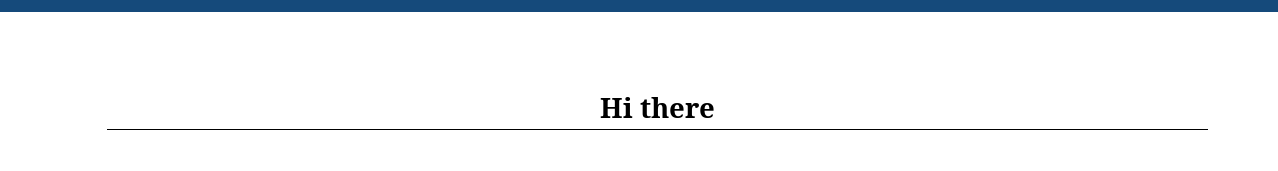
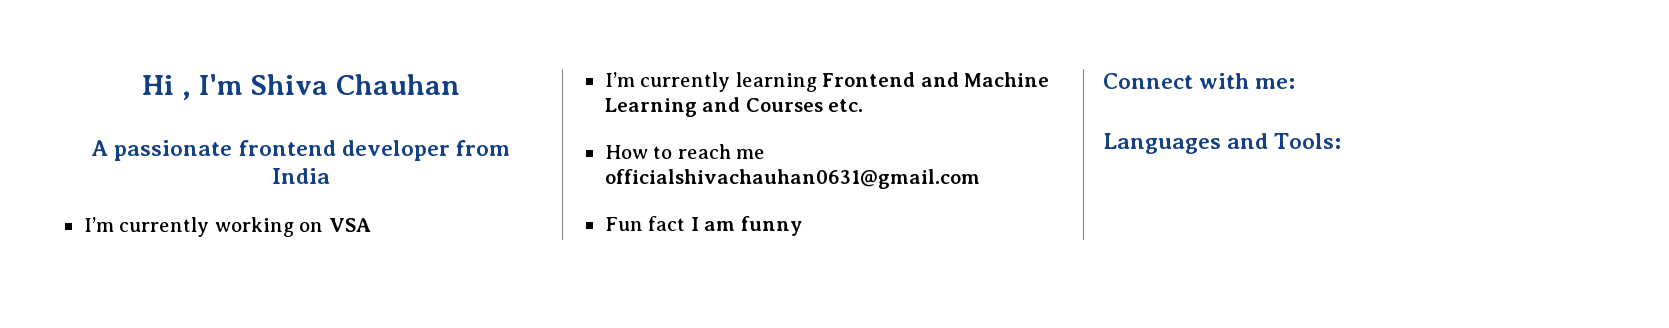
[640,97,716,118] there -> [182,74,460,100] [91,140,510,161] [272,168,330,184] [83,217,371,237] [604,72,1050,92] [604,97,864,117] [604,144,766,159] [604,169,980,189] [604,216,802,236] [1103,73,1296,89] [1103,133,1342,154] , I'm Shiva Chauhan // A passionate frontend developer from India // I’m currently working on VSA // I’m currently learning Frontend and Machine Learning and Courses etc. // How to reach me officialshivachauhan0631@gmail.com // Fun fact I am funny // Connect with me: // Languages and Tools:

